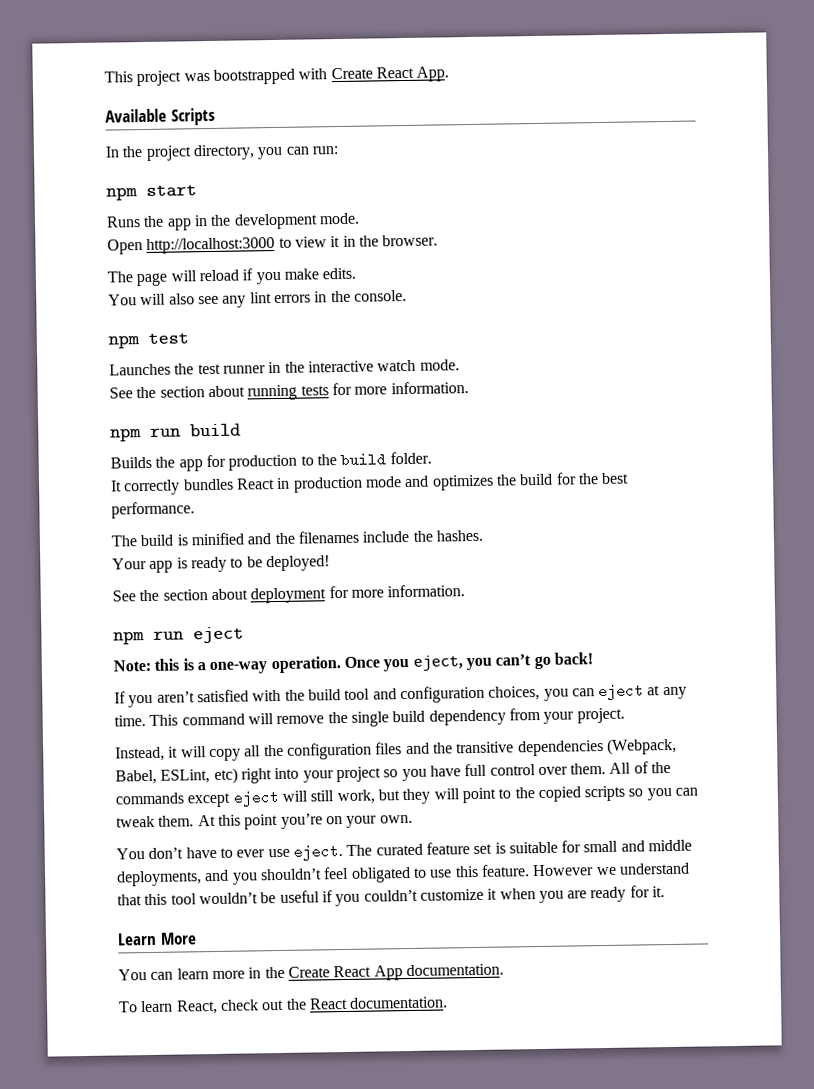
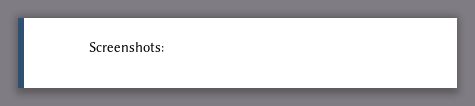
[104,66,450,87] [105,107,215,126] [105,144,338,161] [106,185,197,201] [106,212,360,231] [107,234,439,255] [107,267,357,287] [108,289,407,308] [108,333,189,349] [109,359,460,376] [109,381,469,401] [110,423,241,442] [110,451,432,472] [110,472,630,496] [111,501,195,519] [111,529,483,547] [112,555,330,573] [112,584,466,604] [113,626,244,645] [113,652,593,675] [114,683,687,708] [114,707,625,727] [115,737,677,762] [115,761,672,785] [115,785,699,808] [116,813,413,830] [116,839,693,861] [116,862,690,887] [117,885,666,907] [117,932,197,946] [118,963,504,981] [118,996,449,1015] This project was bootstrapped with Create React App. // Available Scripts // In the project directory, you can run: // npm start // Runs the app in the development mode. // Open http://localhost:3000 to view it in the browser. // The page will reload if you make edits. // You will also see any lint errors in the console. // npm test // Launches the test runner in the interactive watch mode. // See the section about running tests for more information. // npm run build // Builds the app for production to the build folder. // It correctly bundles React in production mode and optimizes the build for the best performance. // The build is minified and the filenames include the hashes. // Your app is ready to be deployed! // See the section about deployment for more information. // npm run eject // Note: this is a one-way operation. Once you eject, you can’t go back! // If you aren’t satisfied with the build tool and configuration choices, you can eject at any time. This command will remove the single build dependency from your project. // Instead, it will copy all the configuration files and the transitive dependencies (Webpack, Babel, ESLint, etc) right into your project so you have full control over them. All of the commands except eject will still work, but they will point to the copied scripts so you can tweak them. At this point you’re on your own. // You don’t have to ever use eject. The curated feature set is suitable for small and middle deployments, and you shouldn’t feel obligated to use this feature. However we understand that this tool wouldn’t be useful if you couldn’t customize it when you are ready for it. // Learn More // You can learn more in the Create React App documentation. // To learn React, check out the React documentation. -> [89,42,164,52] Screenshots:

